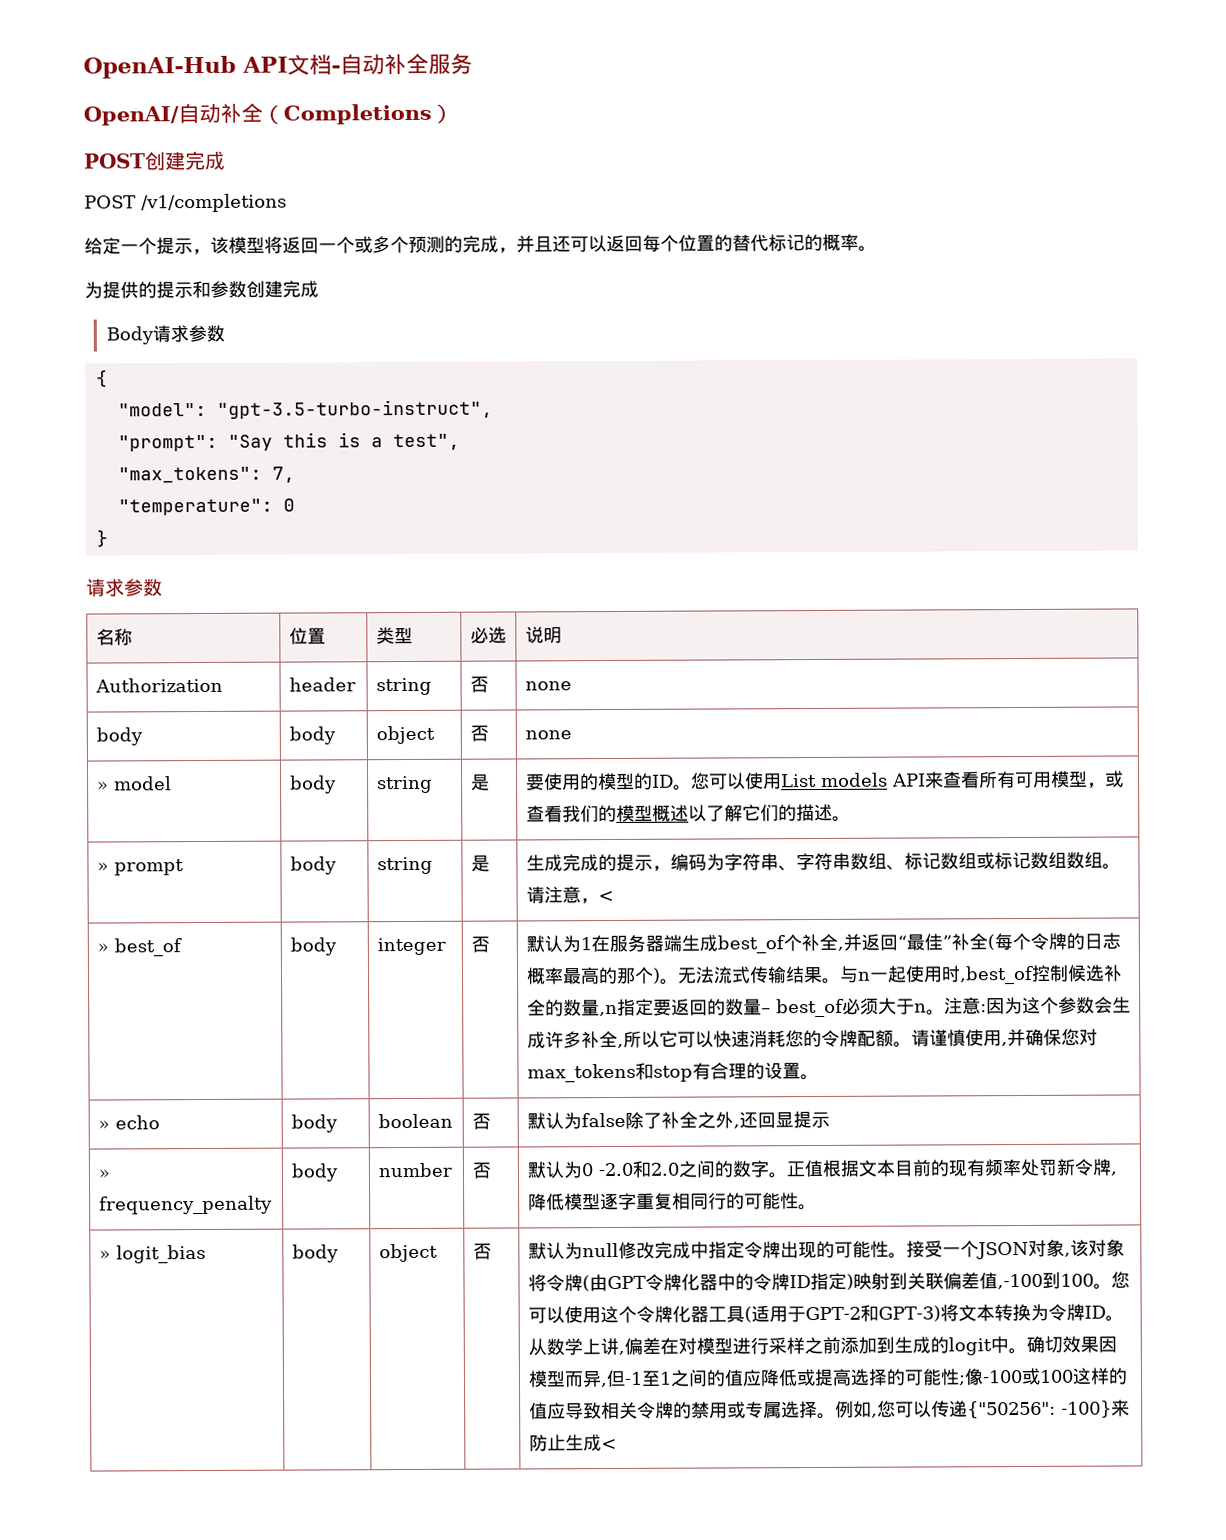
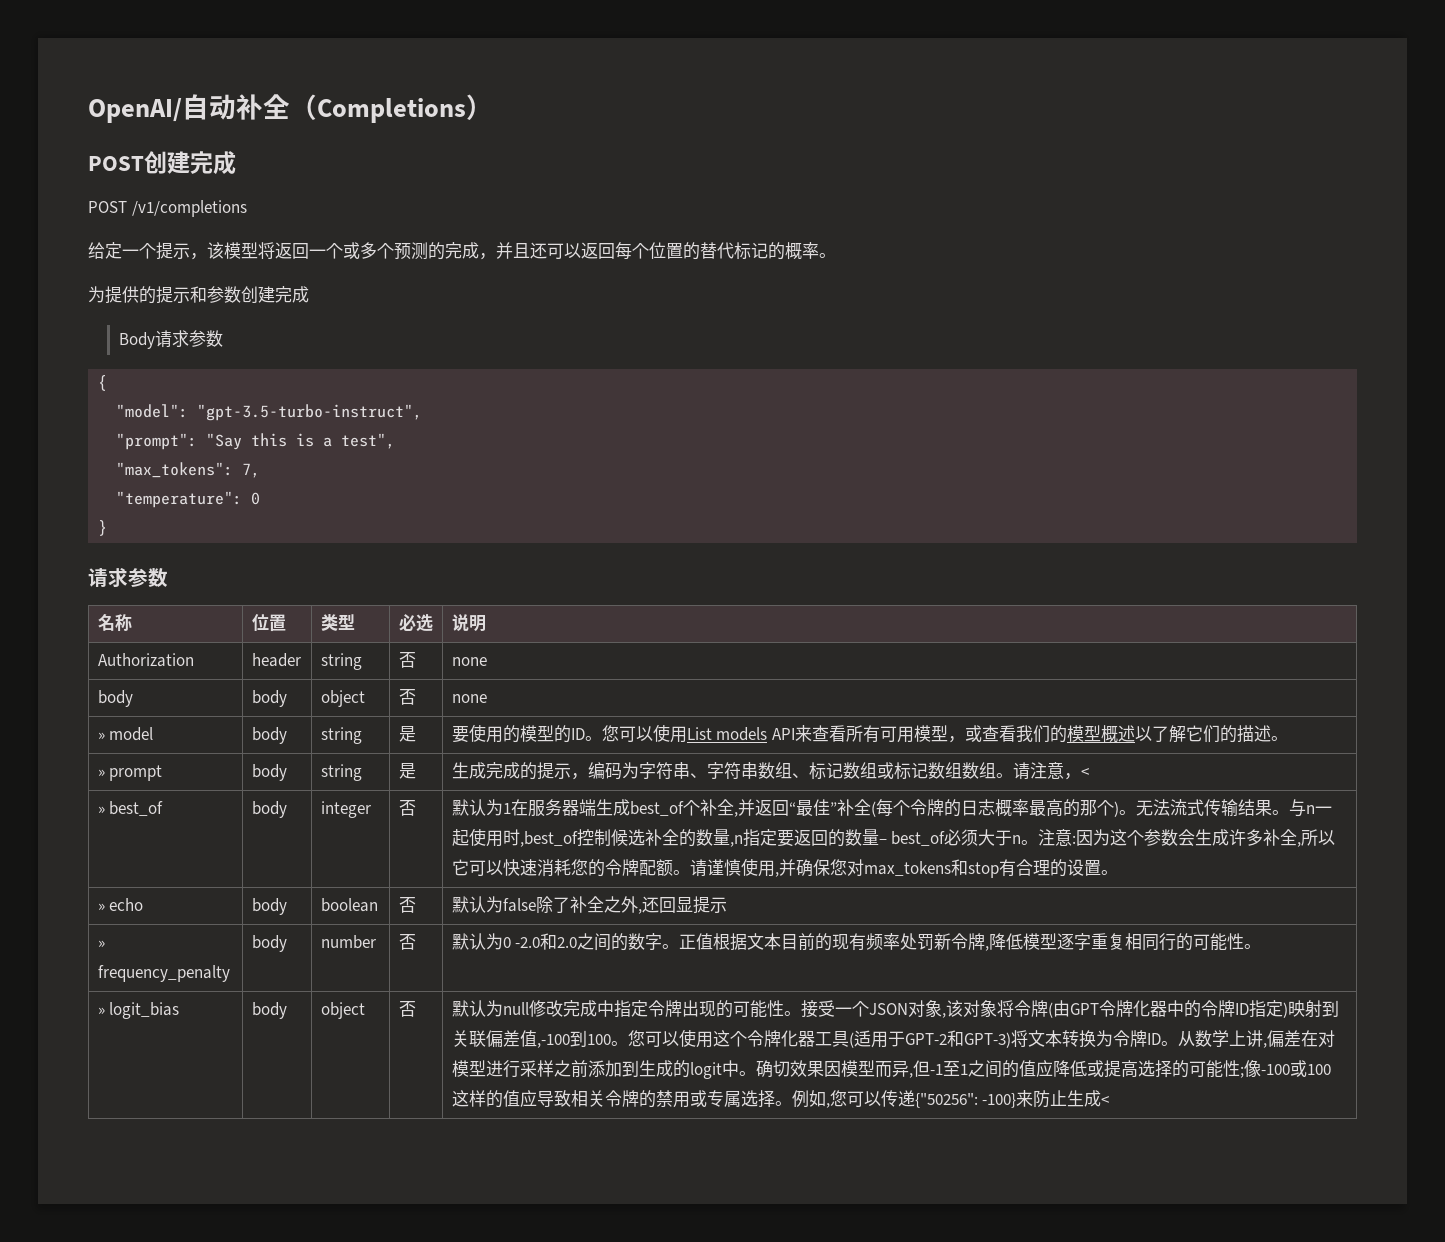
[83,53,473,79] OpenAI-Hub API文档-自动补全服务 // -> (88, 110) none

